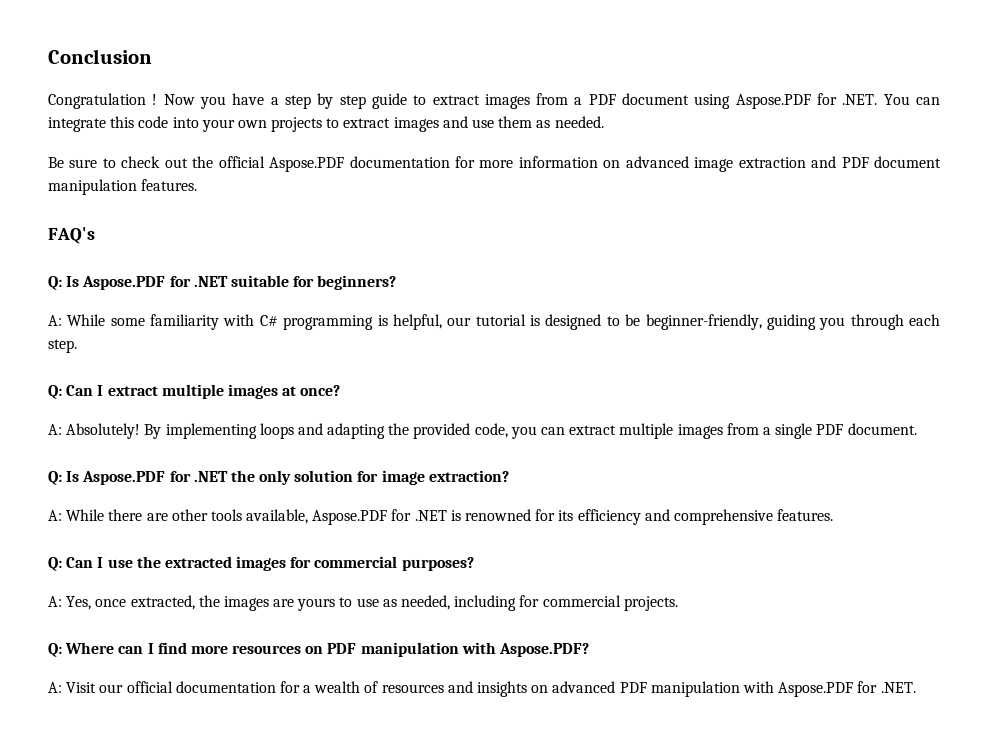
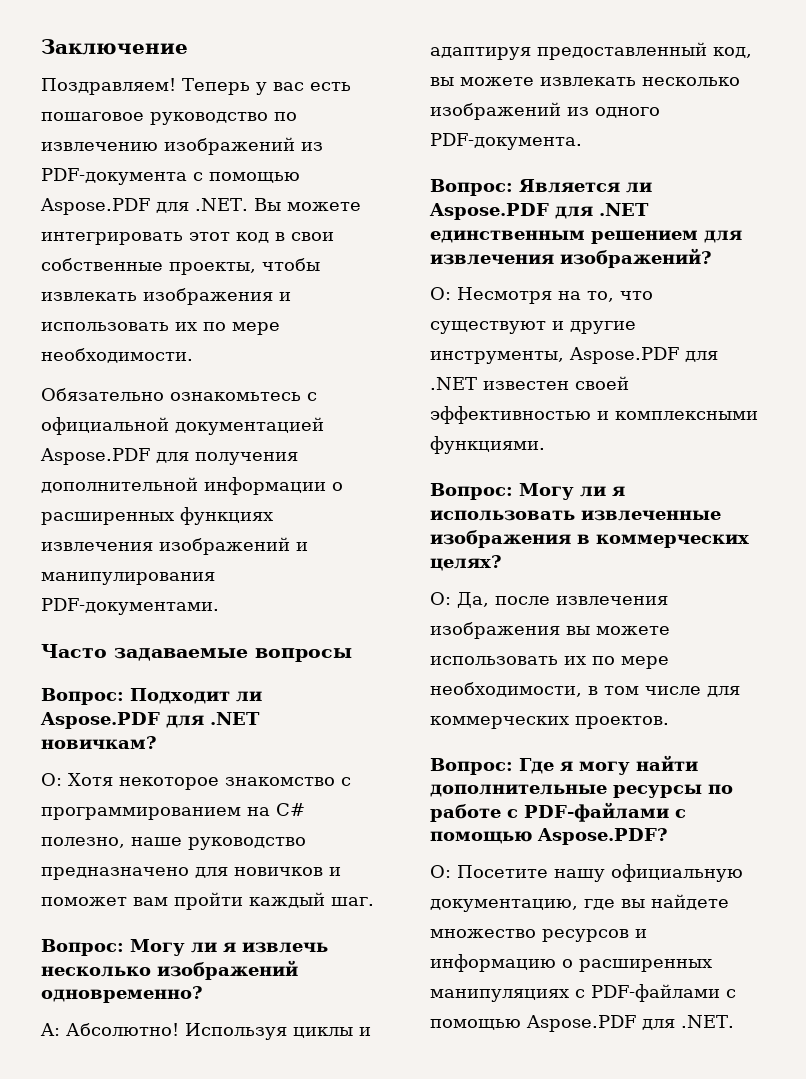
[48,49,152,64] [48,93,941,109] [48,116,604,132] [48,156,942,172] [48,179,198,195] [48,227,95,244] [48,275,397,290] [48,314,940,330] [48,339,77,353] [48,384,341,399] [48,423,917,439] [48,470,509,485] [48,509,834,525] [48,556,474,571] [48,595,678,611] [48,642,590,657] [48,681,878,697] Conclusion // Congratulation ! Now you have a step by step guide to extract images from a PDF document using Aspose.PDF for .NET. You can integrate this code into your own projects to extract images and use them as needed. // Be sure to check out the official Aspose.PDF documentation for more information on advanced image extraction and PDF document manipulation features. // FAQ's // Q: Is Aspose.PDF for .NET suitable for beginners? // A: While some familiarity with C# programming is helpful, our tutorial is designed to be beginner-friendly, guiding you through each step. // Q: Can I extract multiple images at once? // A: Absolutely! By implementing loops and adapting the provided code, you can extract multiple images from a single PDF document. // Q: Is Aspose.PDF for .NET the only solution for image extraction? // A: While there are other tools available, Aspose.PDF for .NET is renowned for its efficiency and comprehensive features. // Q: Can I use the extracted images for commercial purposes? // A: Yes, once extracted, the images are yours to use as needed, including for commercial projects. // Q: Where can I find more resources on PDF manipulation with Aspose.PDF? // A: Visit our official documentation for a wealth of resources and insights on advanced PDF manipulation with Aspose.PDF for -> [41,39,188,55] [41,78,351,95] [41,112,297,125] [41,137,323,155] [41,168,300,185] [40,198,361,215] [41,232,334,245] [41,258,320,275] [41,288,291,305] [41,322,280,335] [41,348,193,363] [41,388,317,401] [41,417,324,435] [40,448,298,465] [41,477,343,495] [41,507,273,525] [41,537,308,555] [41,572,215,585] [41,598,219,615] [41,644,352,662] [41,688,262,705] [40,712,260,729] [41,736,157,749] [41,773,351,790] [41,803,305,820] [41,837,306,850] [41,867,341,880] [41,892,374,910] [41,939,328,956] [41,960,298,980] [41,986,203,1003] [40,1023,371,1040] [430,42,752,60] [430,77,740,86] [430,102,660,120] [430,133,582,150] [430,179,652,196] [429,203,649,220] [430,230,742,244] [430,248,712,268] [430,287,653,304] [430,321,636,334] [430,347,718,364] [430,376,629,390] [430,406,758,424] [430,436,545,454] [430,483,625,500] [430,510,721,521] [430,530,749,548] [430,555,502,571] [430,592,668,608] [430,622,670,639] [430,656,669,669] [430,682,740,697] [430,716,669,729] [430,755,698,775] [430,784,733,798] [430,802,686,822] [430,828,668,845] [430,864,743,882] [430,894,729,912] [430,929,647,942] [430,954,712,972] [430,984,736,1002] [430,1015,675,1032] Заключение // Поздравляем! Теперь у вас есть пошаговое руководство по извлечению изображений из PDF-документа с помощью Aspose.PDF для .NET. Вы можете интегрировать этот код в свои собственные проекты, чтобы извлекать изображения и использовать их по мере необходимости. // Обязательно ознакомьтесь с официальной документацией Aspose.PDF для получения дополнительной информации о расширенных функциях извлечения изображений и манипулирования PDF-документами. // Часто задаваемые вопросы // Вопрос: Подходит ли Aspose.PDF для .NET новичкам? // О: Хотя некоторое знакомство с программированием на C# полезно, наше руководство предназначено для новичков и поможет вам пройти каждый шаг. // Вопрос: Могу ли я извлечь несколько изображений одновременно? // A: Абсолютно! Используя циклы и адаптируя предоставленный код, вы можете извлекать несколько изображений из одного PDF-документа. // Вопрос: Является ли Aspose.PDF для .NET единственным решением для извлечения изображений? // О: Несмотря на то, что существуют и другие инструменты, Aspose.PDF для .NET известен своей эффективностью и комплексными функциями. // Вопрос: Могу ли я использовать извлеченные изображения в коммерческих целях? // О: Да, после извлечения изображения вы можете использовать их по мере необходимости, в том числе для коммерческих проектов. // Вопрос: Где я могу найти дополнительные ресурсы по работе с PDF-файлами с помощью Aspose.PDF? // О: Посетите нашу официальную документацию, где вы найдете множество ресурсов и информацию о расширенных манипуляциях с PDF-файлами с помощью Aspose.PDF для

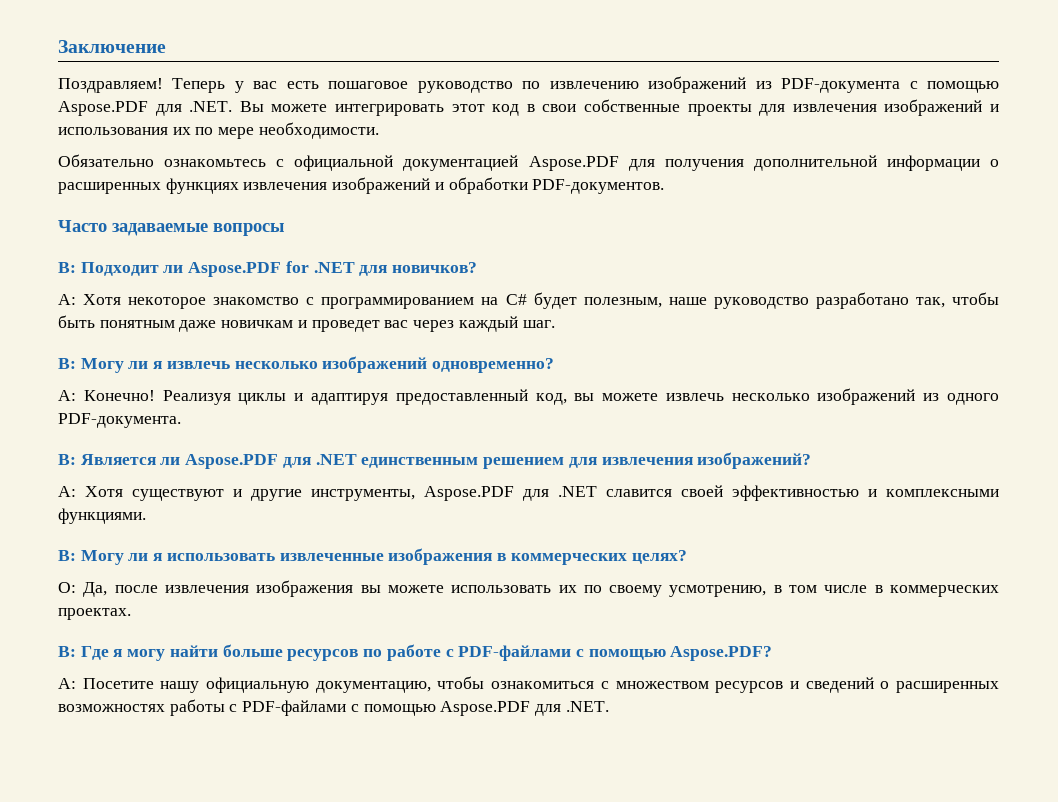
[169,258,320,275] [41,288,291,305] [41,322,169,331] проекты, чтобы извлекать изображения и использовать -> [687,99,1000,116] [58,127,168,135] проекты для извлечения изображений и использования
[41,572,215,585] [41,598,219,615] манипулирования PDF-документами. -> [448,177,665,194] обработки PDF-документов.
[41,688,124,705] Вопрос: -> [58,262,76,273] В:
[166,712,260,728] [41,736,157,749] [41,773,62,786] для .NET новичкам? // О: -> [285,261,478,276] [58,294,76,305] for .NET для новичков? // A:
[41,837,306,850] [41,867,341,880] [41,892,243,910] полезно, наше руководство предназначено для новичков и поможет вам пройти -> [533,292,999,309] [58,315,455,332] будет полезным, наше руководство разработано так, чтобы быть понятным даже новичкам и проведет вас через
[41,939,124,956] Вопрос: -> [58,358,76,369] В:
[66,1023,287,1040] Абсолютно! Используя -> [83,390,231,405] Конечно! Реализуя
[540,77,636,86] извлекать -> [665,393,724,401] извлечь
[430,179,513,196] Вопрос: -> [58,454,76,465] В:
[430,287,653,304] О: Несмотря на то, что -> [58,486,123,497] A: Хотя
[483,381,569,390] известен -> [606,489,672,497] славится
[430,483,513,500] Вопрос: -> [58,550,76,561] В:
[621,656,669,669] [430,682,582,697] мере необходимости, -> [609,585,767,597] своему усмотрению,
[707,686,740,697] [430,716,669,729] [430,758,513,775] для коммерческих проектов. // Вопрос: -> [874,585,999,597] [58,608,131,620] [58,646,76,657] в коммерческих проектах. // В:
[430,784,702,798] дополнительные ресурсы -> [222,644,359,661] больше ресурсов
[430,865,451,878] О: -> [58,678,76,689] A:
[584,894,729,910] [430,929,536,938] где вы найдете множество -> [437,676,709,689] чтобы ознакомиться с множеством
[430,954,712,972] [430,989,569,1002] информацию о расширенных манипуляциях -> [805,677,1000,693] [58,699,225,716] сведений о расширенных возможностях работы

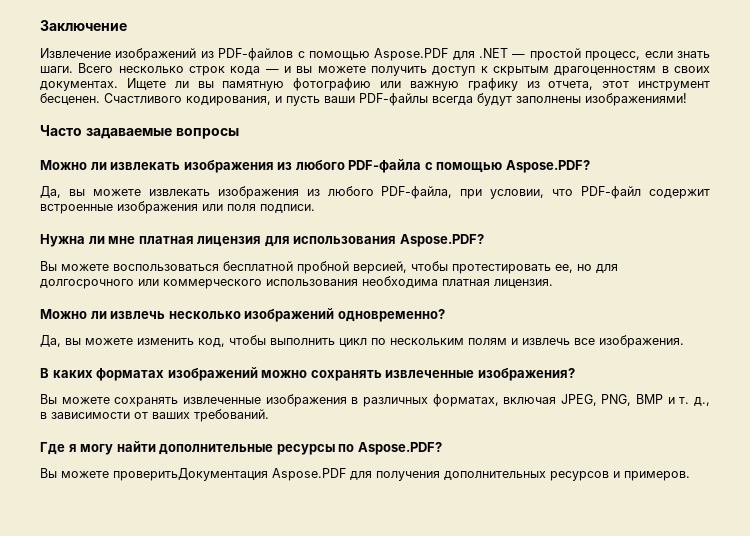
[58,76,999,93] [58,99,1000,116] [58,122,379,139] [58,154,1000,171] [58,177,665,194] [58,220,284,236] [58,261,478,277] [58,292,999,309] [58,315,555,332] [58,356,555,373] [58,388,1000,405] [58,413,181,428] [58,452,812,469] [58,485,999,501] [58,508,146,524] [58,548,687,565] [58,580,999,597] [58,608,131,620] [58,644,773,661] [58,676,1000,693] [58,699,609,716] Поздравляем! Теперь у вас есть пошаговое руководство по извлечению изображений из PDF-документа с помощью Aspose.PDF для .NET. Вы можете интегрировать этот код в свои собственные проекты для извлечения изображений и использования их по мере необходимости. // Обязательно ознакомьтесь с официальной документацией Aspose.PDF для получения дополнительной информации о расширенных функциях извлечения изображений и обработки PDF-документов. // Часто задаваемые вопросы // В: Подходит ли Aspose.PDF for .NET для новичков? // A: Хотя некоторое знакомство с программированием на C# будет полезным, наше руководство разработано так, чтобы быть понятным даже новичкам и проведет вас через каждый шаг. // В: Могу ли я извлечь несколько изображений одновременно? // A: Конечно! Реализуя циклы и адаптируя предоставленный код, вы можете извлечь несколько изображений из одного PDF-документа. // В: Является ли Aspose.PDF для .NET единственным решением для извлечения изображений? // A: Хотя существуют и другие инструменты, Aspose.PDF для .NET славится своей эффективностью и комплексными функциями. // В: Могу ли я использовать извлеченные изображения в коммерческих целях? // О: Да, после извлечения изображения вы можете использовать их по своему усмотрению, в том числе в коммерческих проектах. // В: Где я могу найти больше ресурсов по работе с PDF-файлами с помощью Aspose.PDF? // A: Посетите нашу официальную документацию, чтобы ознакомиться с множеством ресурсов и сведений о расширенных возможностях работы с PDF-файлами с помощью Aspose.PDF для .NET. -> [40,48,710,61] [40,63,710,76] [40,78,710,91] [40,93,687,106] [40,125,239,139] [40,159,590,173] [40,186,710,199] [40,201,315,214] [40,234,484,247] [40,261,618,274] [40,276,553,289] [40,308,445,322] [40,335,684,348] [40,367,575,381] [40,394,710,407] [40,409,269,422] [40,441,442,455] [40,468,690,481] Извлечение изображений из PDF-файлов с помощью Aspose.PDF для .NET — простой процесс, если знать шаги. Всего несколько строк кода — и вы можете получить доступ к скрытым драгоценностям в своих документах. Ищете ли вы памятную фотографию или важную графику из отчета, этот инструмент бесценен. Счастливого кодирования, и пусть ваши PDF-файлы всегда будут заполнены изображениями! // Часто задаваемые вопросы // Можно ли извлекать изображения из любого PDF-файла с помощью Aspose.PDF? // Да, вы можете извлекать изображения из любого PDF-файла, при условии, что PDF-файл содержит встроенные изображения или поля подписи. // Нужна ли мне платная лицензия для использования Aspose.PDF? // Вы можете воспользоваться бесплатной пробной версией, чтобы протестировать ее, но для долгосрочного или коммерческого использования необходима платная лицензия. // Можно ли извлечь несколько изображений одновременно? // Да, вы можете изменить код, чтобы выполнить цикл по нескольким полям и извлечь все изображения. // В каких форматах изображений можно сохранять извлеченные изображения? // Вы можете сохранять извлеченные изображения в различных форматах, включая JPEG, PNG, BMP и т. д., в зависимости от ваших требований. // Где я могу найти дополнительные ресурсы по Aspose.PDF? // Вы можете проверитьДокументация Aspose.PDF для получения дополнительных ресурсов и примеров.

